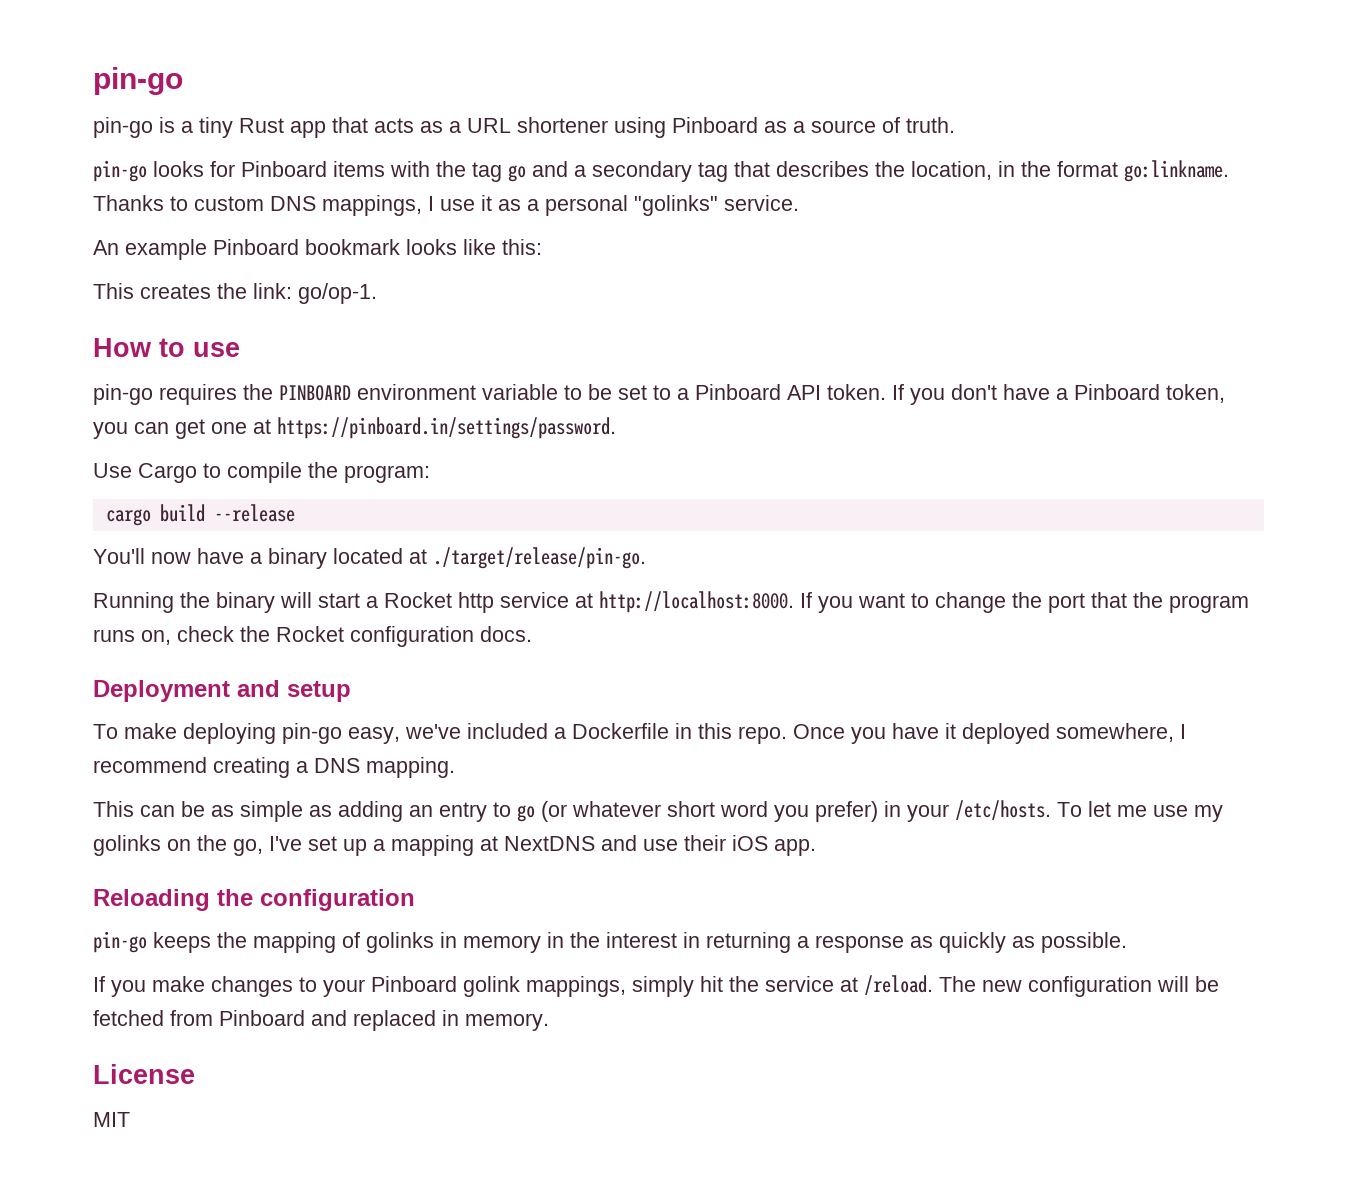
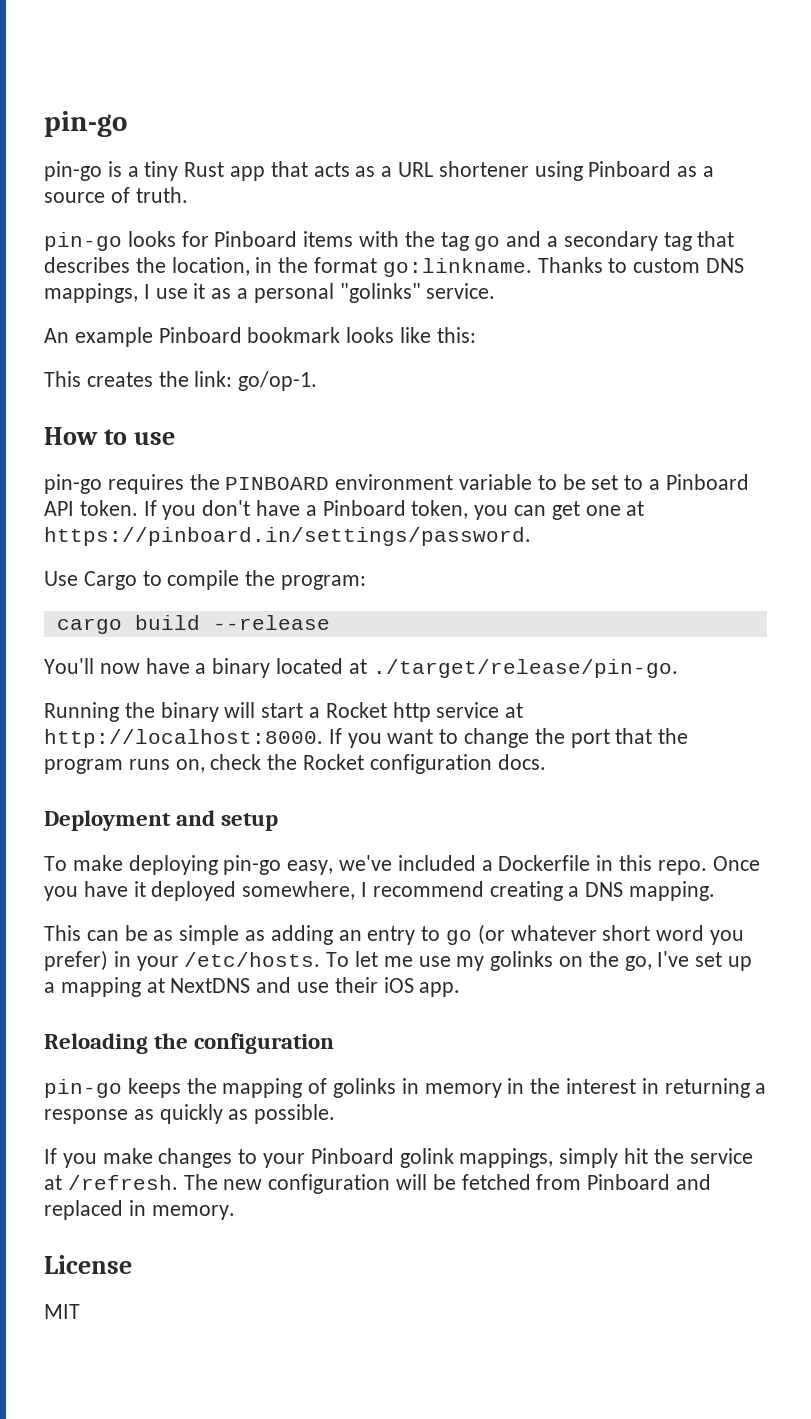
[864,975,933,995] /reload. -> [67,1175,178,1190] /refresh.

